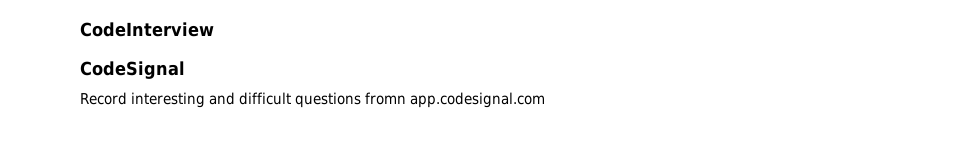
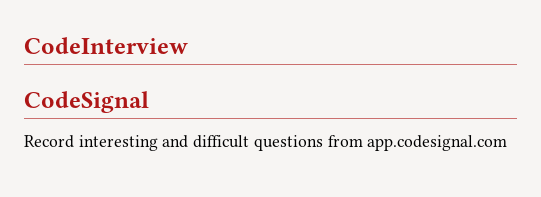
[365,92,407,105] fromn -> [327,135,363,147] from

